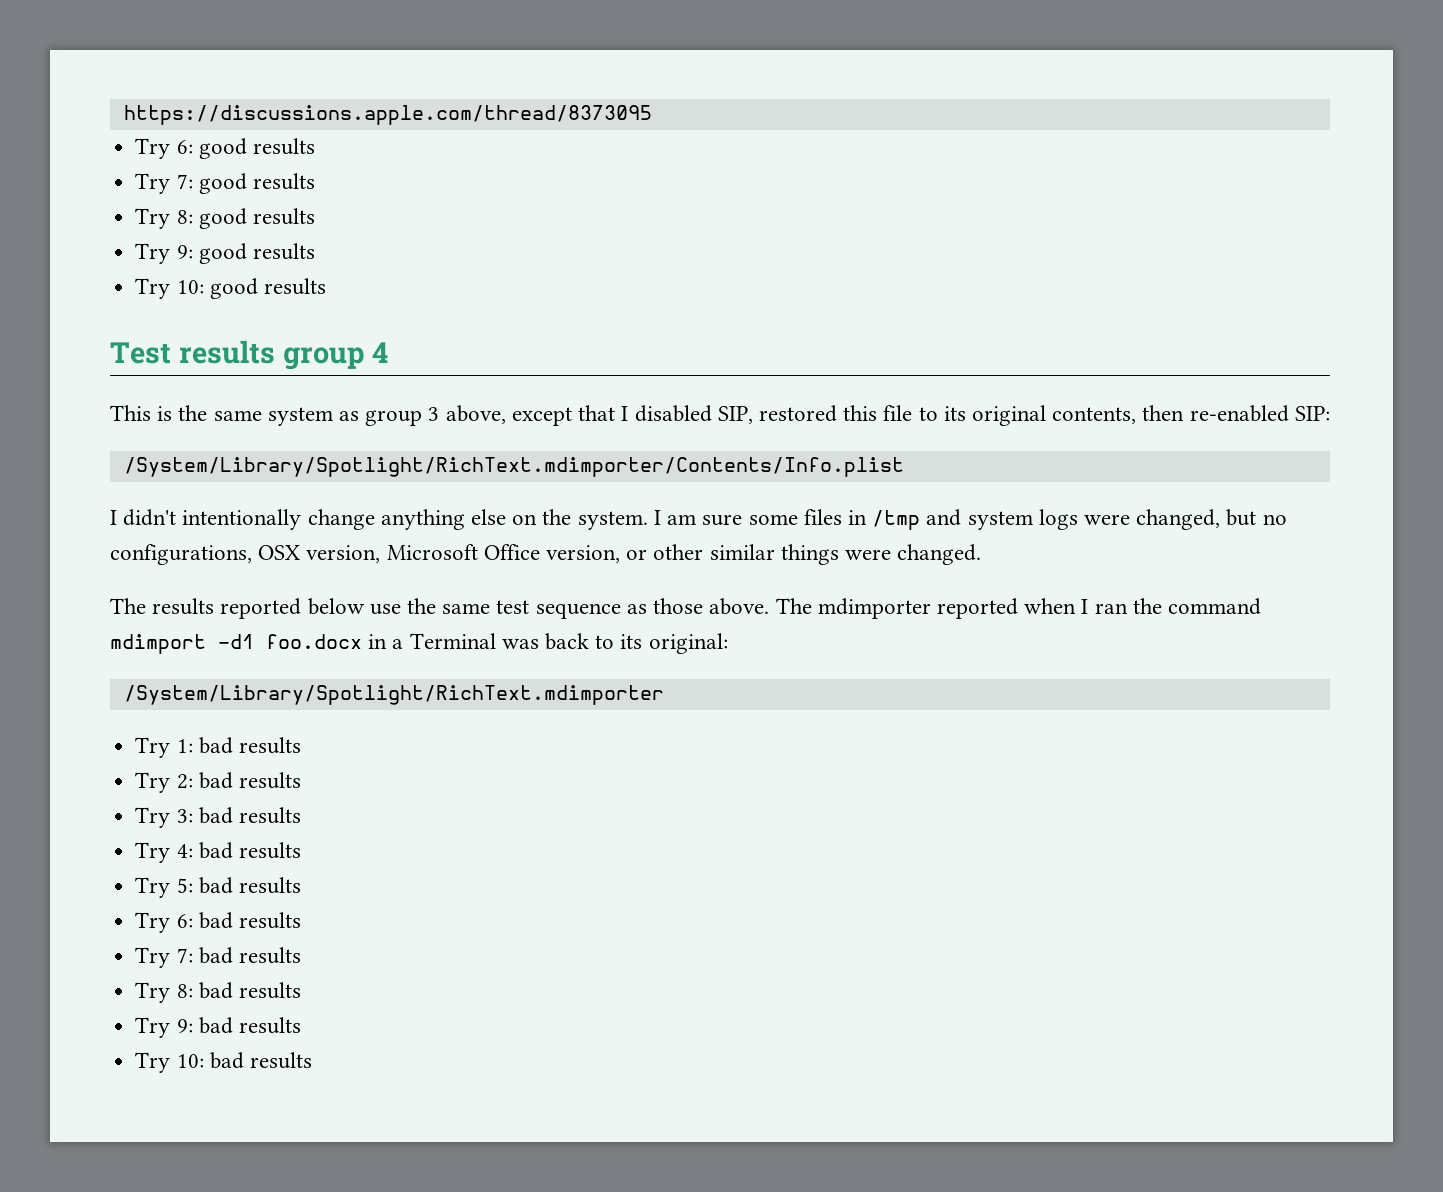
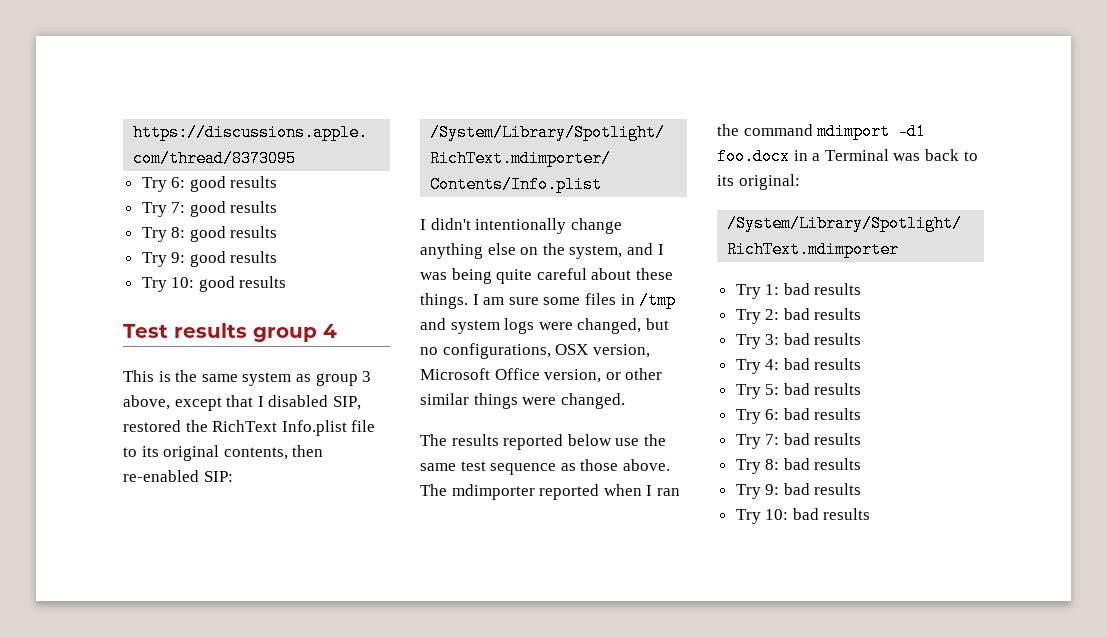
[843,405,878,421] this -> [185,420,347,436] the RichText Info.plist
[577,511,648,530] system. -> [569,243,664,259] [420,268,673,284] [420,293,468,309] system, and I was being quite careful about these things.

